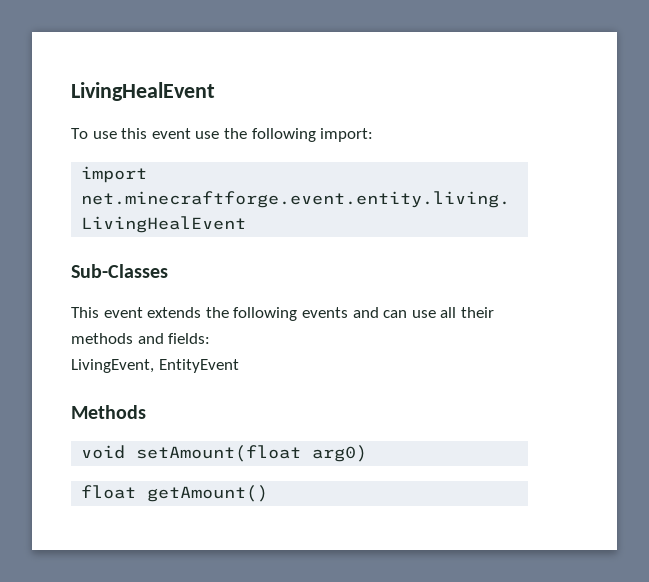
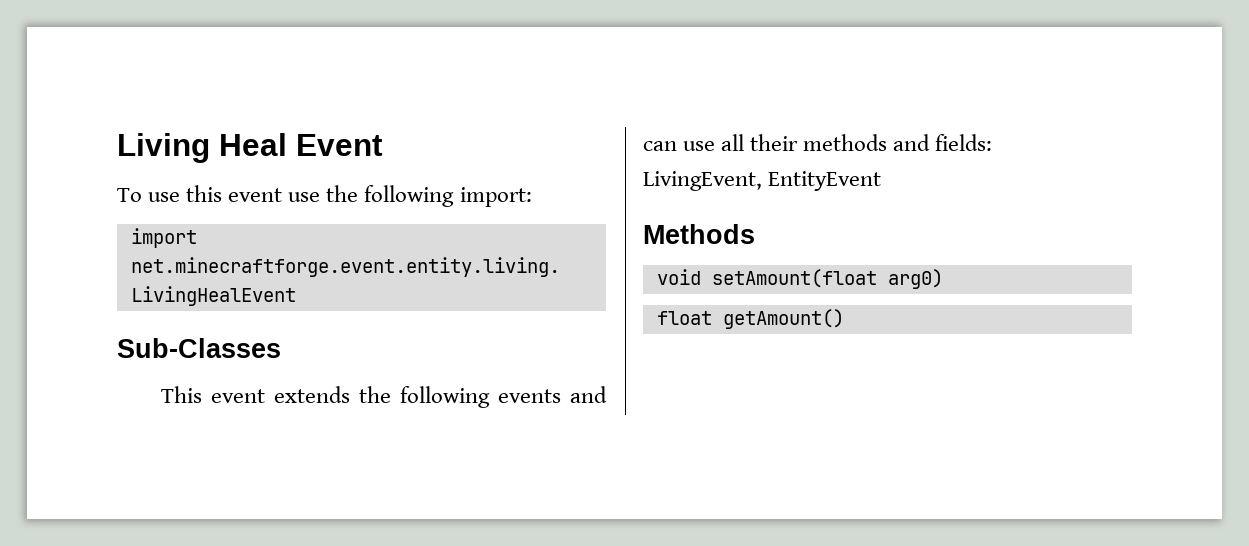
[71,82,215,101] LivingHealEvent -> [117,133,383,163] Living Heal Event

